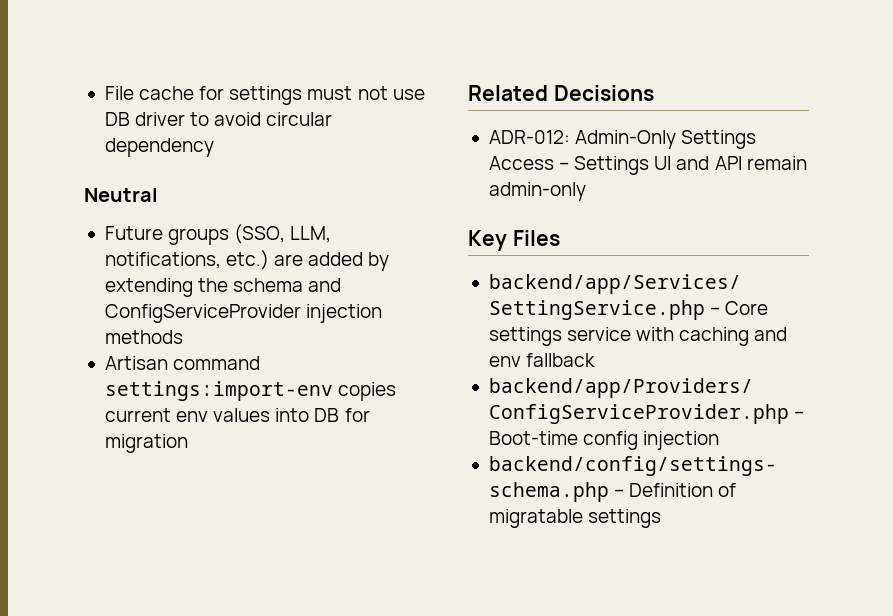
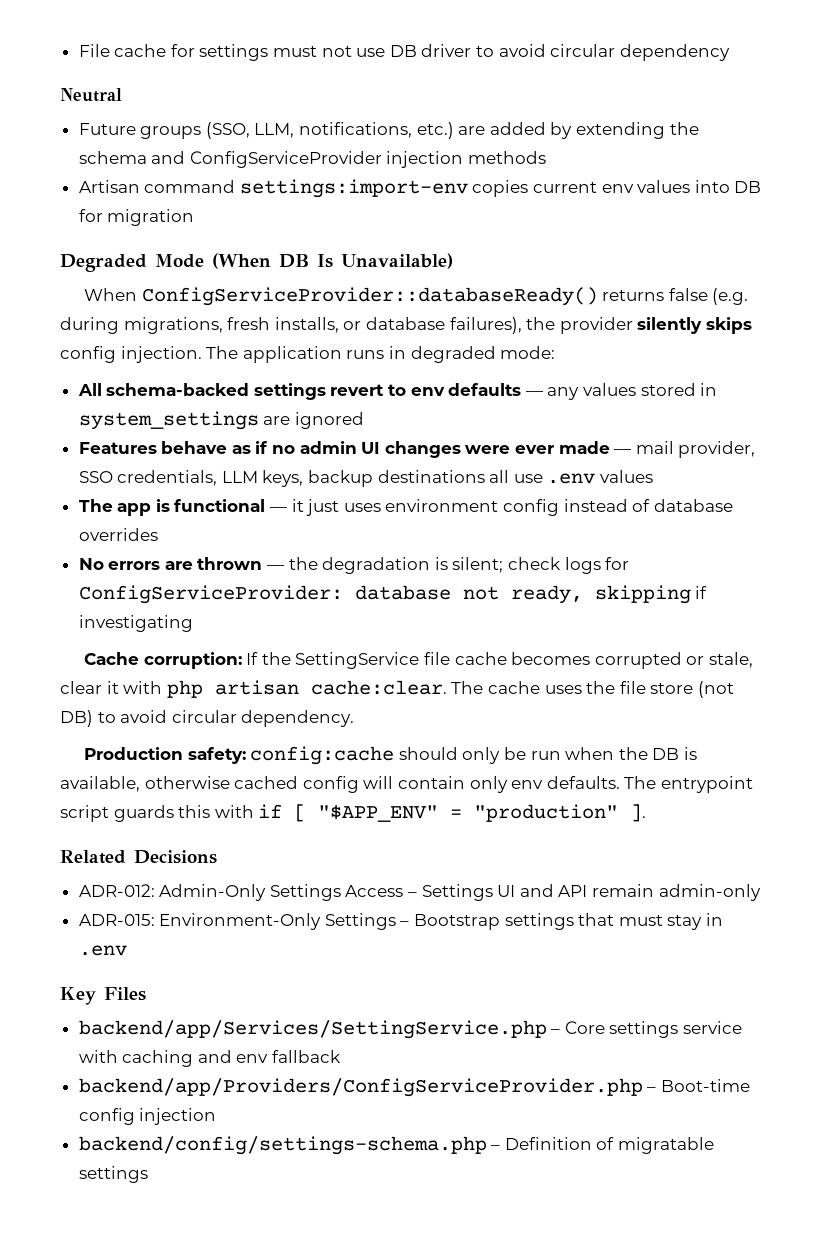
(188, 443) none -> [60,253,453,272] [84,287,749,306] [60,317,752,334] [60,346,556,363] [77,383,718,400] [78,411,364,430] [78,441,756,458] [78,470,654,487] [78,499,733,516] [78,528,158,541] [78,557,630,574] [78,585,708,604] [78,615,193,632] [84,652,753,669] [60,680,734,698] [60,710,355,727] [84,746,697,765] [60,776,753,793] [60,804,647,822] // Degraded Mode (When DB Is Unavailable) // When ConfigServiceProvider::databaseReady() returns false (e.g. during migrations, fresh installs, or database failures), the provider silently skips config injection. The application runs in degraded mode: // All schema-backed settings revert to env defaults — any values stored in system_settings are ignored // Features behave as if no admin UI changes were ever made — mail provider, SSO credentials, LLM keys, backup destinations all use .env values // The app is functional — it just uses environment config instead of database overrides // No errors are thrown — the degradation is silent; check logs for ConfigServiceProvider: database not ready, skipping if investigating // Cache corruption: If the SettingService file cache becomes corrupted or stale, clear it with php artisan cache:clear. The cache uses the file store (not DB) to avoid circular dependency. // Production safety: config:cache should only be run when the DB is available, otherwise cached config will contain only env defaults. The entrypoint script guards this with if [ "$APP_ENV" = "production" ].
(586, 191) none -> [78,913,724,930] [78,945,127,956] // ADR-015: Environment-Only Settings – Bootstrap settings that must stay in .env

